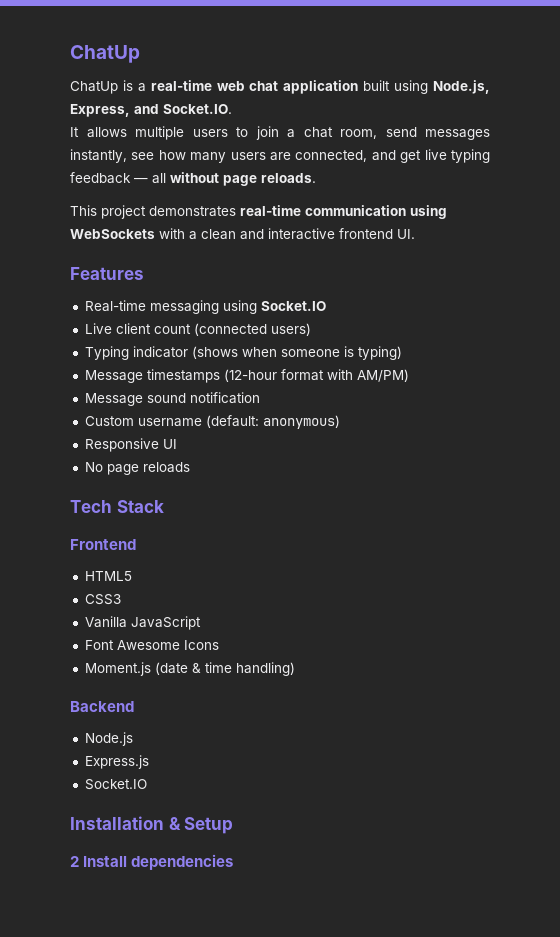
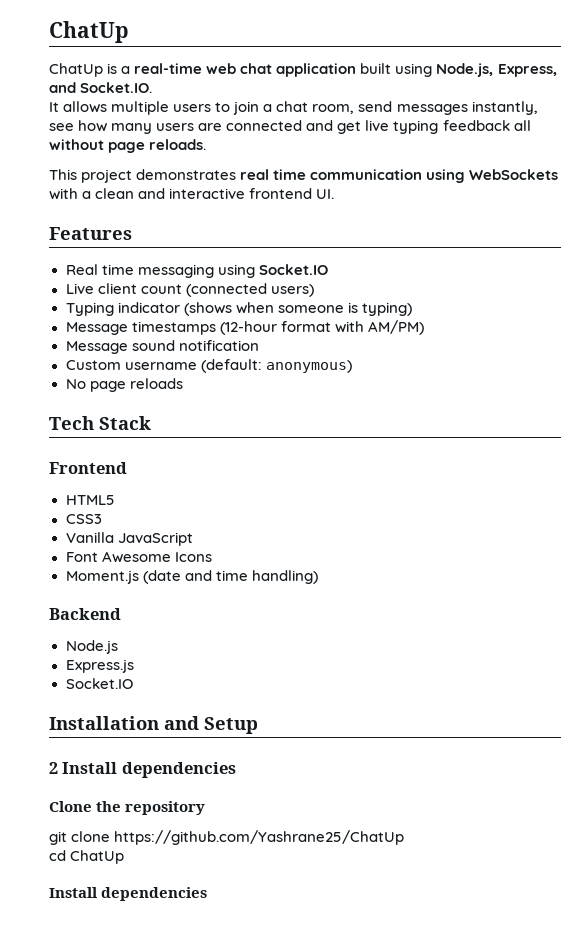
[295,150,368,162] connected, -> [226,120,303,131] connected
[134,178,148,183] — -> (510, 125) none
[240,205,301,216] real-time -> [240,169,307,180] real time
[84,300,146,312] Real-time -> [65,264,134,275] Real time
[84,438,177,452] // Responsive UI -> (352, 366) none
[191,663,201,673] & -> [184,570,212,581] and
[168,817,181,830] & -> [164,716,199,730] and
(234, 862) none -> [49,801,206,815] [49,830,405,845] [49,850,125,864] [49,887,208,901] // Clone the repository // git clone https://github.com/Yashrane25/ChatUp // cd ChatUp // Install dependencies

